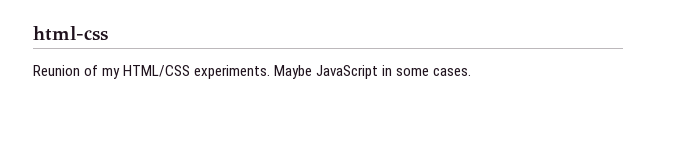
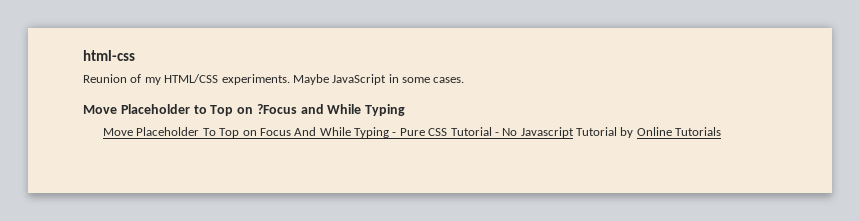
(472, 72) none -> [83,104,406,116] [103,127,722,138] // Move Placeholder to Top on ?Focus and While Typing // Move Placeholder To Top on Focus And While Typing - Pure CSS Tutorial - No Javascript Tutorial by Online Tutorials

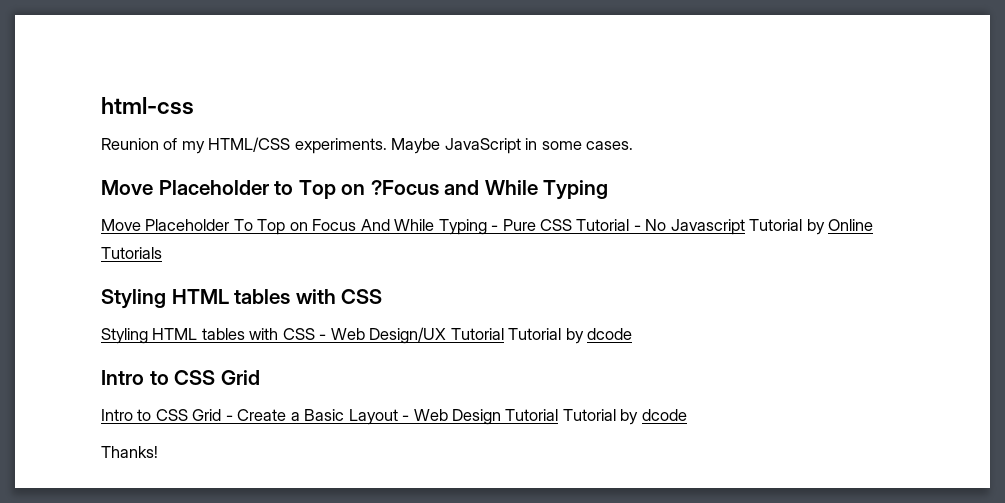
(722, 131) none -> [101,289,383,309] [101,327,633,344] [101,370,260,385] [101,409,687,425] [101,446,158,458] // Styling HTML tables with CSS // Styling HTML tables with CSS - Web Design/UX Tutorial Tutorial by dcode // Intro to CSS Grid // Intro to CSS Grid - Create a Basic Layout - Web Design Tutorial Tutorial by dcode // Thanks!

